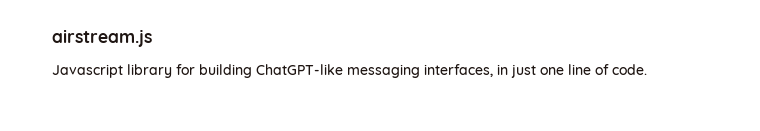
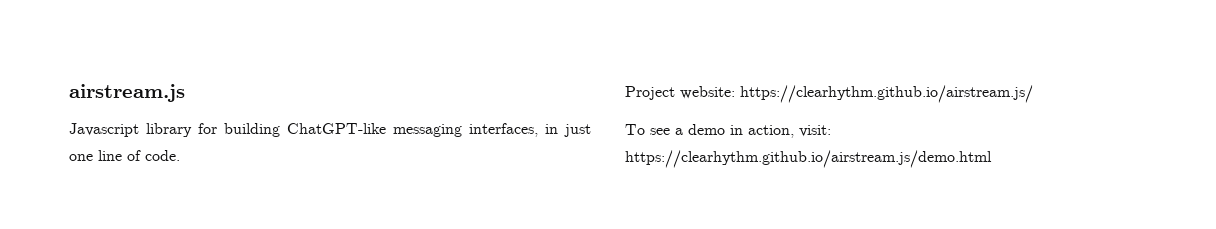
(647, 69) none -> [625,85,1033,103] [625,124,831,138] [625,150,992,168] // Project website: https://clearhythm.github.io/airstream.js/ // To see a demo in action, visit: https://clearhythm.github.io/airstream.js/demo.html

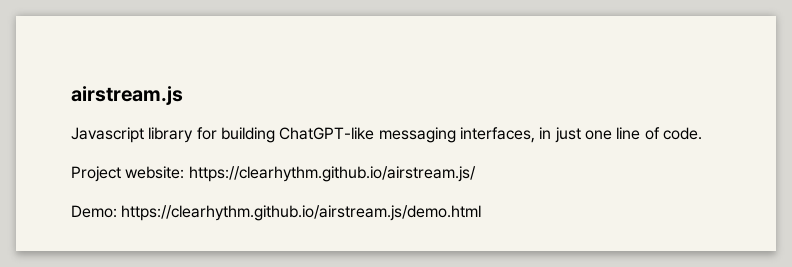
[625,124,831,138] To see a demo in action, visit: -> [71,205,117,218] Demo:

